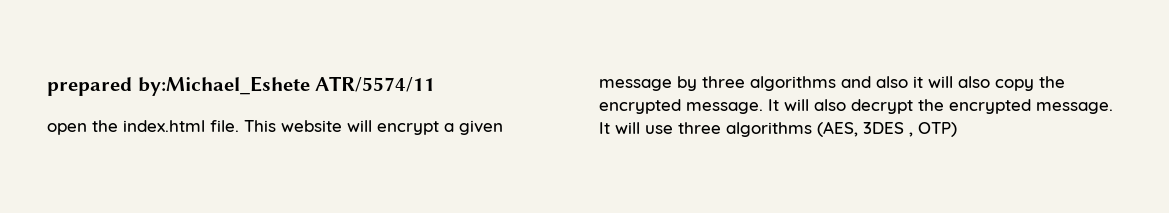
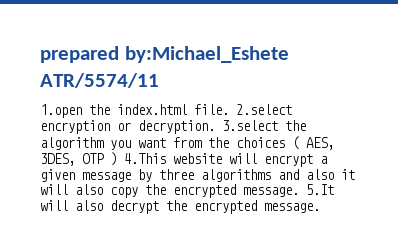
[47,123,87,135] open -> [40,104,82,118] 1.open
[244,120,276,132] This -> [236,104,292,115] [40,120,306,134] [40,136,334,150] [40,152,166,166] 2.select encryption or decryption. 3.select the algorithm you want from the choices ( AES, 3DES, OTP ) 4.This
[768,99,779,111] It -> [306,184,334,195] 5.It
[599,121,957,137] It will use three algorithms (AES, 3DES , OTP) -> (320, 208) none

